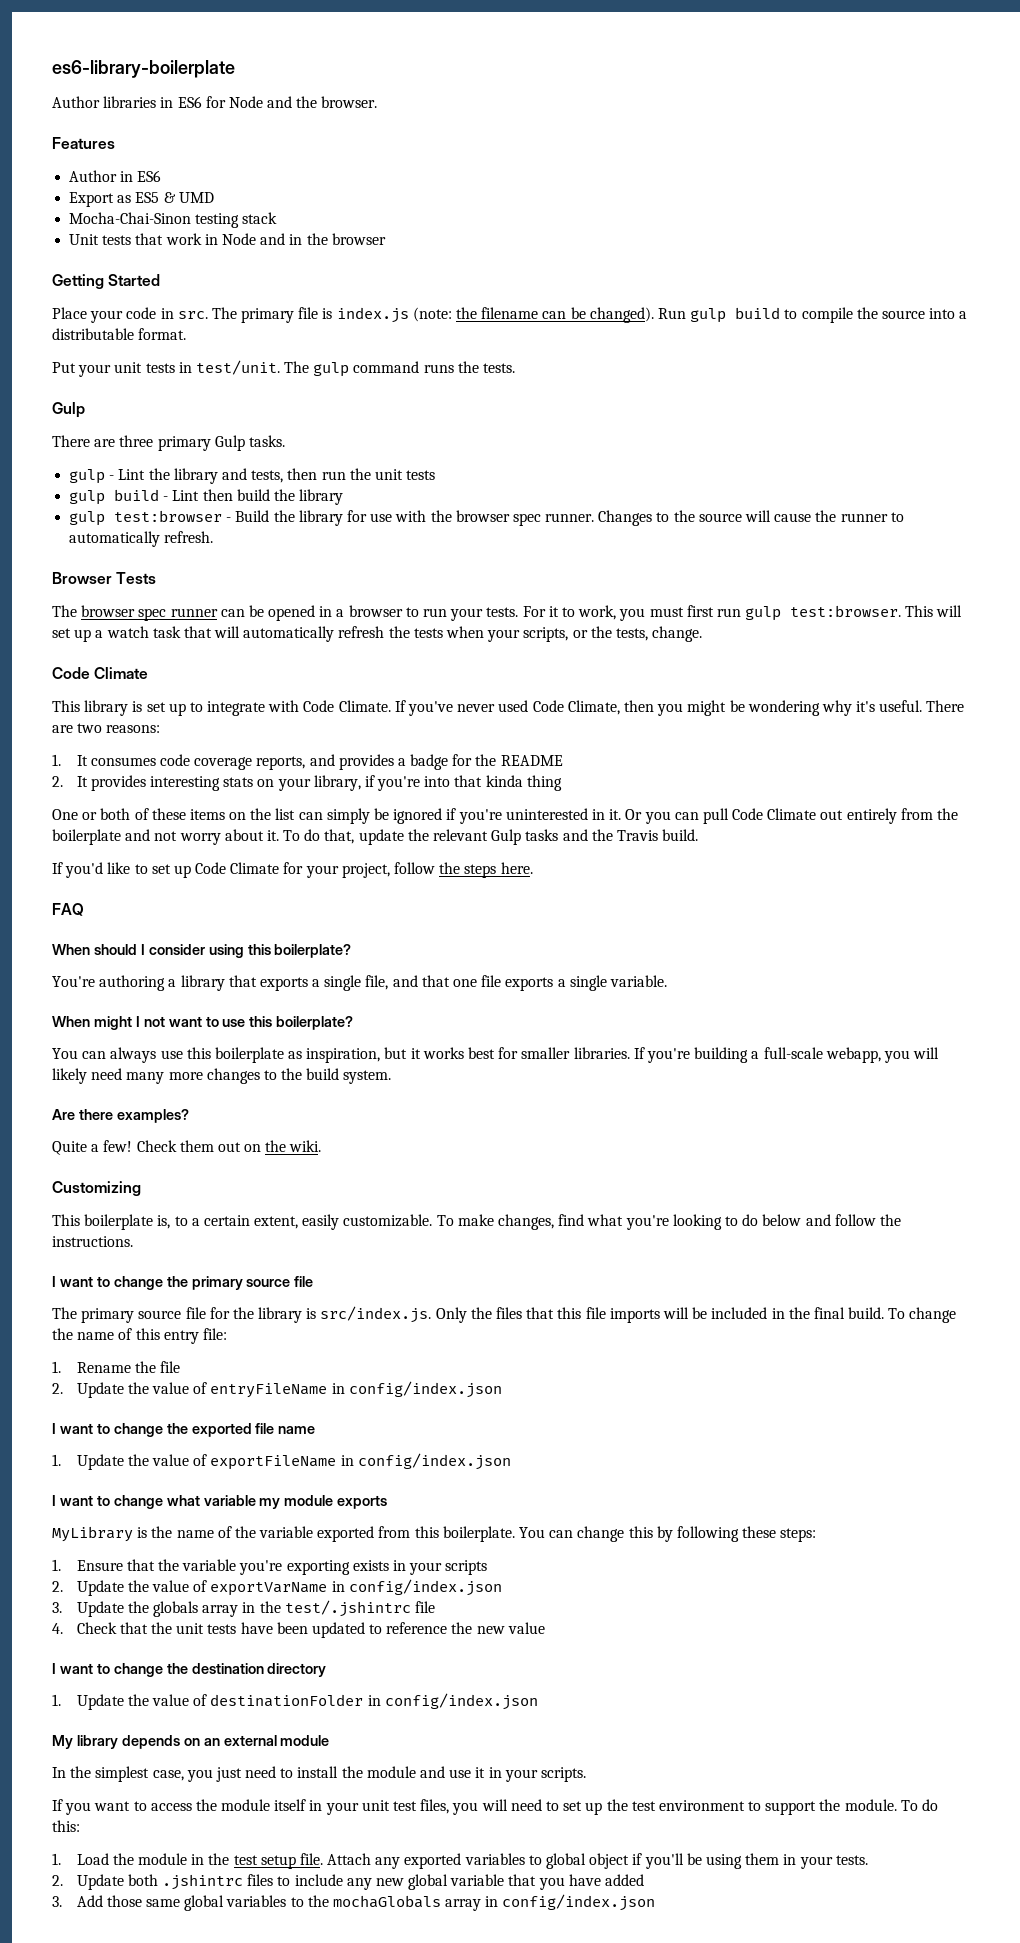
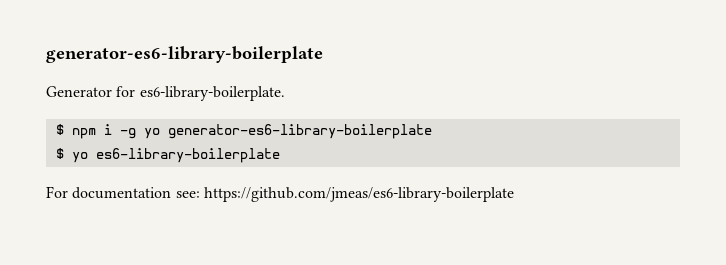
[52,60,235,78] [52,96,378,108] [52,137,115,149] [69,170,162,182] [69,192,214,207] [69,212,278,228] [69,233,386,245] [52,274,161,289] [52,307,968,323] [52,328,187,340] [52,360,516,377] [52,402,85,418] [52,435,285,451] [69,468,436,484] [69,489,344,505] [69,510,904,526] [69,531,214,547] [52,572,157,584] [52,605,963,621] [52,626,703,642] [52,667,149,679] [52,700,965,716] [52,723,161,733] [52,754,563,770] [52,775,562,791] [52,808,958,824] [52,829,699,845] [52,862,533,878] [52,903,84,916] [52,944,352,958] [52,975,667,991] [52,1016,354,1030] [52,1047,940,1063] [52,1068,392,1084] [52,1109,189,1123] [52,1140,322,1155] [52,1181,141,1196] [52,1214,901,1230] [52,1236,133,1247] [52,1276,314,1290] [52,1306,957,1323] [52,1328,227,1344] [52,1361,180,1373] [52,1381,502,1398] [52,1423,316,1437] [52,1453,511,1470] [52,1495,388,1509] [52,1526,817,1542] [52,1559,488,1575] [52,1579,502,1596] [52,1600,435,1617] [52,1622,545,1638] [52,1663,327,1677] [52,1693,538,1710] [52,1735,330,1749] [52,1766,586,1782] [52,1799,938,1815] [52,1820,80,1832] [52,1853,868,1869] [52,1874,645,1890] [52,1894,656,1911] es6-library-boilerplate // Author libraries in ES6 for Node and the browser. // Features // Author in ES6 // Export as ES5 & UMD // Mocha-Chai-Sinon testing stack // Unit tests that work in Node and in the browser // Getting Started // Place your code in src. The primary file is index.js (note: the filename can be changed). Run gulp build to compile the source into a distributable format. // Put your unit tests in test/unit. The gulp command runs the tests. // Gulp // There are three primary Gulp tasks. // gulp - Lint the library and tests, then run the unit tests // gulp build - Lint then build the library // gulp test:browser - Build the library for use with the browser spec runner. Changes to the source will cause the runner to automatically refresh. // Browser Tests // The browser spec runner can be opened in a browser to run your tests. For it to work, you must first run gulp test:browser. This will set up a watch task that will automatically refresh the tests when your scripts, or the tests, change. // Code Climate // This library is set up to integrate with Code Climate. If you've never used Code Climate, then you might be wondering why it's useful. There are two reasons: // 1. It consumes code coverage reports, and provides a badge for the README // 2. It provides interesting stats on your library, if you're into that kinda thing // One or both of these items on the list can simply be ignored if you're uninterested in it. Or you can pull Code Climate out entirely from the boilerplate and not worry about it. To do that, update the relevant Gulp tasks and the Travis build. // If you'd like to set up Code Climate for your project, follow the steps here. // FAQ // When should I consider using this boilerplate? // You're authoring a library that exports a single file, and that one file exports a single variable. // When might I not want to use this boilerplate? // You can always use this boilerplate as inspiration, but it works best for smaller libraries. If you're building a full-scale webapp, you will likely need many more changes to the build system. // Are there examples? // Quite a few! Check them out on the wiki. // Customizing // This boilerplate is, to a certain extent, easily customizable. To make changes, find what you're looking to do below and follow the instructions. // I want to change the primary source file // The primary source file for the library is src/index.js. Only the files that this file imports will be included in the final build. To change the name of this entry file: // 1. Rename the file // 2. Update the value of entryFileName in config/index.json // I want to change the exported file name // 1. Update the value of exportFileName in config/index.json // I want to change what variable my module exports // MyLibrary is the name of the variable exported from this boilerplate. You can change this by following these steps: // 1. Ensure that the variable you're exporting exists in your scripts // 2. Update the value of exportVarName in config/index.json // 3. Update the globals array in the test/.jshintrc file // 4. Check that the unit tests have been updated to reference the new value // I want to change the destination directory // 1. Update the value of destinationFolder in config/index.json // My library depends on an external module // In the simplest case, you just need to install the module and use it in your scripts. // If you want to access the module itself in your unit test files, you will need to set up the test environment to support the module. To do this: // 1. Load the module in the test setup file. Attach any exported variables to global object if you'll be using them in your tests. // 2. Update both .jshintrc files to include any new global variable that you have added // 3. Add those same global variables to the mochaGlobals array in config/index.json -> [46,46,323,63] [46,86,285,101] [55,124,432,139] [55,148,280,163] [46,186,514,202] generator-es6-library-boilerplate // Generator for es6-library-boilerplate. // $ npm i -g yo generator-es6-library-boilerplate // $ yo es6-library-boilerplate // For documentation see: https://github.com/jmeas/es6-library-boilerplate

